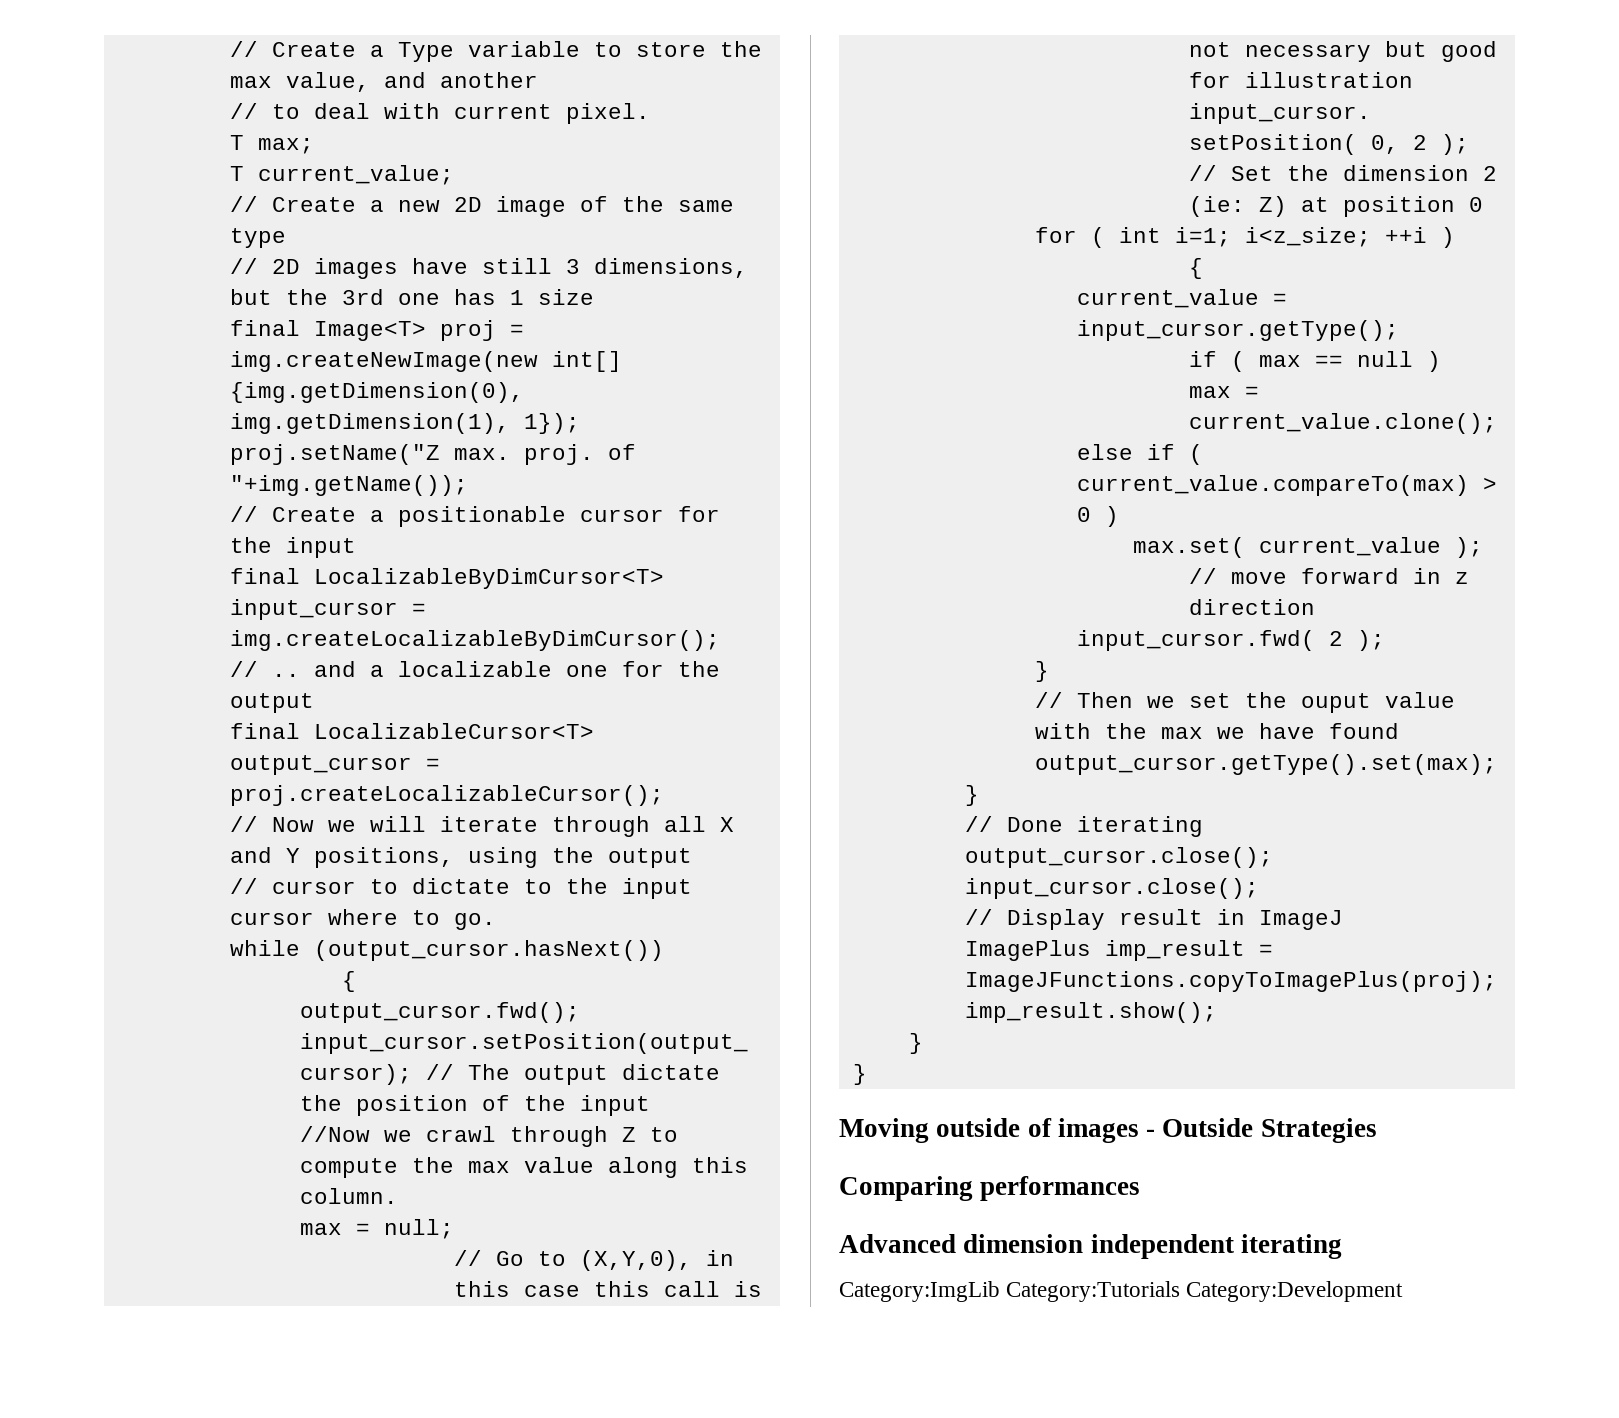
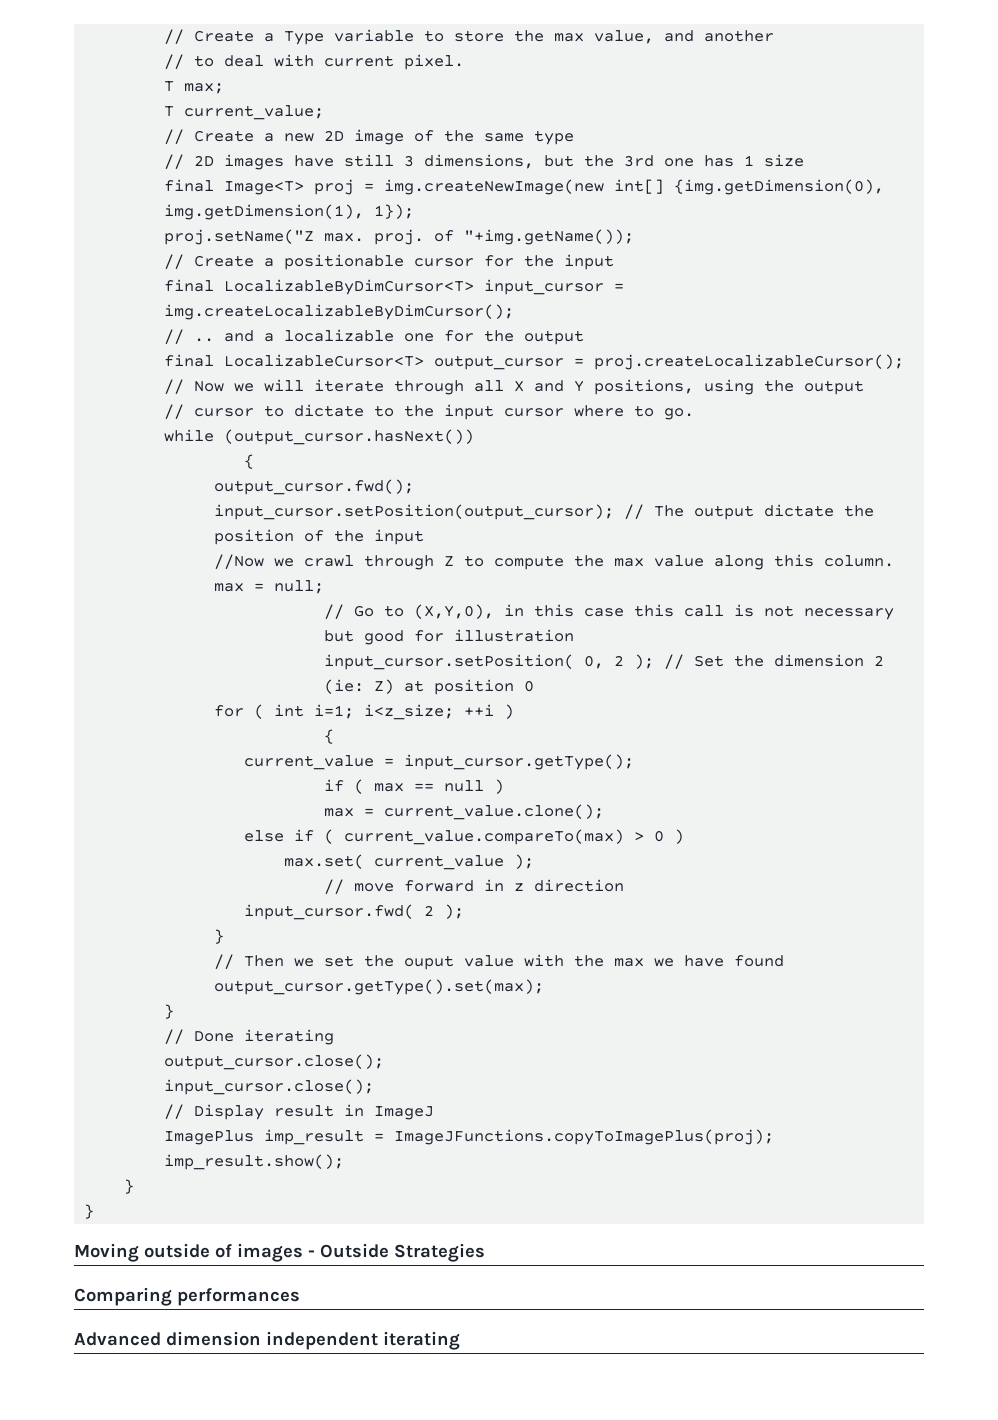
[839,1281,1404,1302] // Category:ImgLib Category:Tutorials Category:Development -> (460, 1340) none

